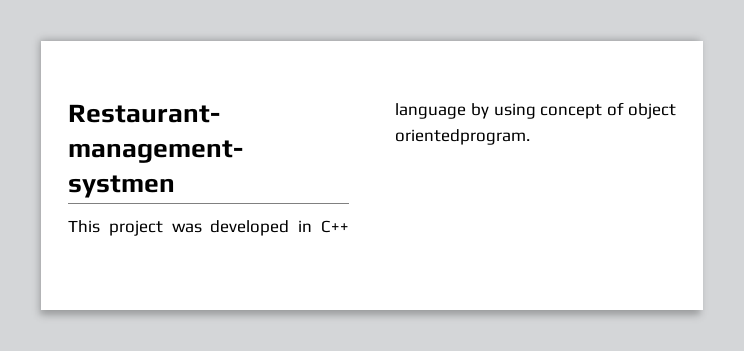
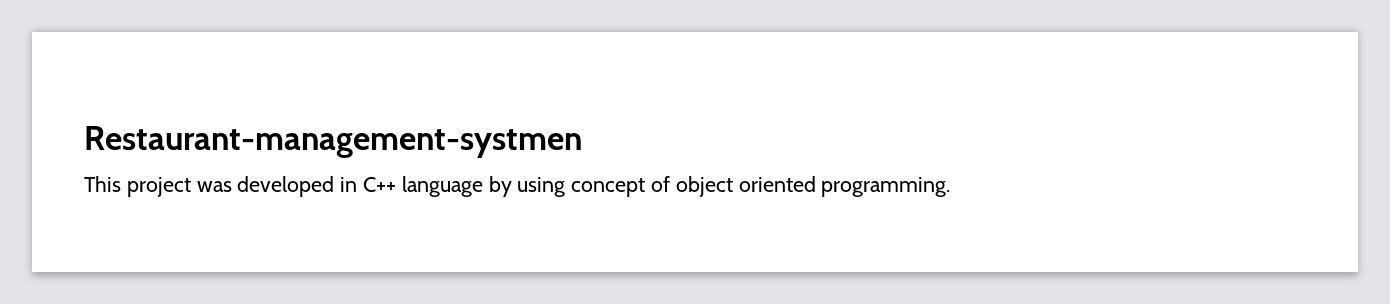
[395,129,530,145] orientedprogram. -> [738,176,951,197] oriented programming.

